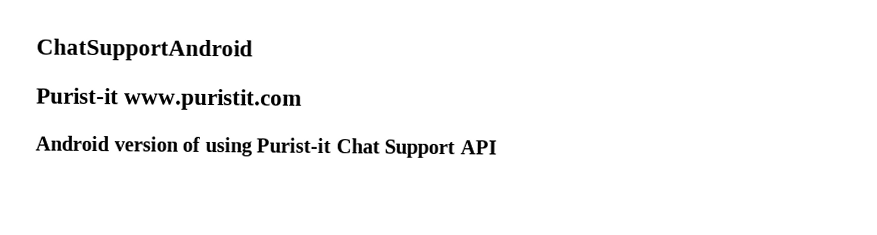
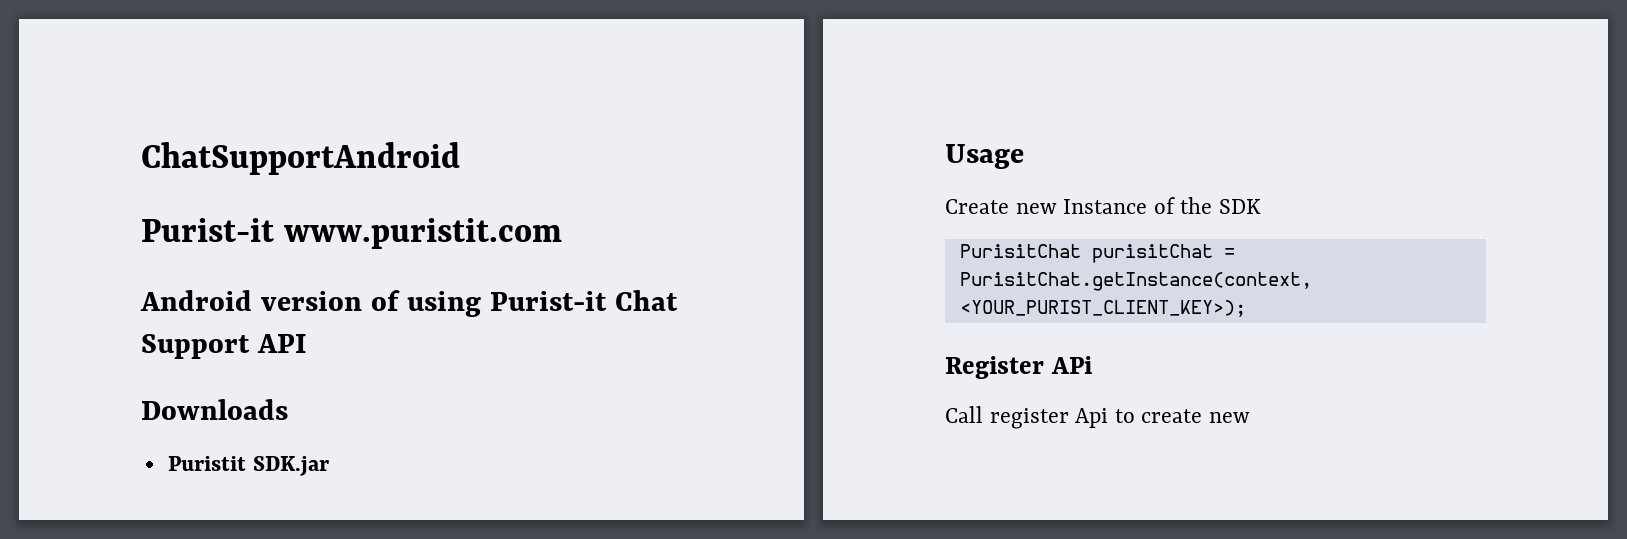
(497, 147) none -> [141,399,288,420] [167,456,329,476] [945,144,1024,169] [945,197,1262,214] [959,244,1235,263] [959,272,1312,291] [959,300,1246,317] [945,356,1092,379] [945,406,1251,429] // Downloads // Puristit SDK.jar // Usage // Create new Instance of the SDK // PurisitChat purisitChat = PurisitChat.getInstance(context, <YOUR_PURIST_CLIENT_KEY>); // Register APi // Call register Api to create new

